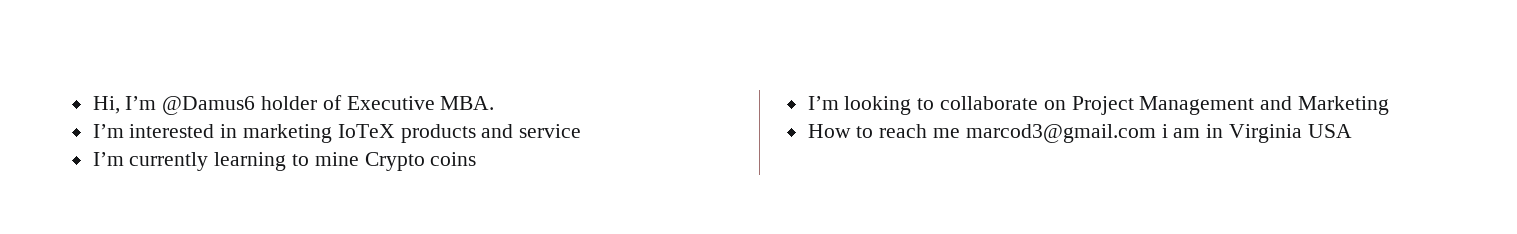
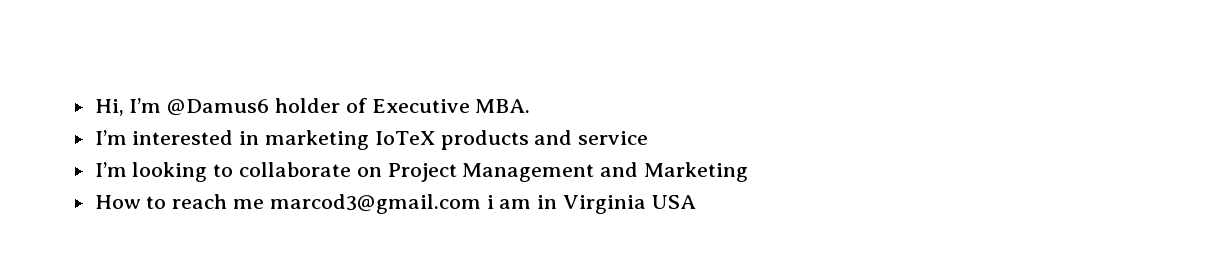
[92,152,477,171] // I’m currently learning to mine Crypto coins -> (649, 138) none

